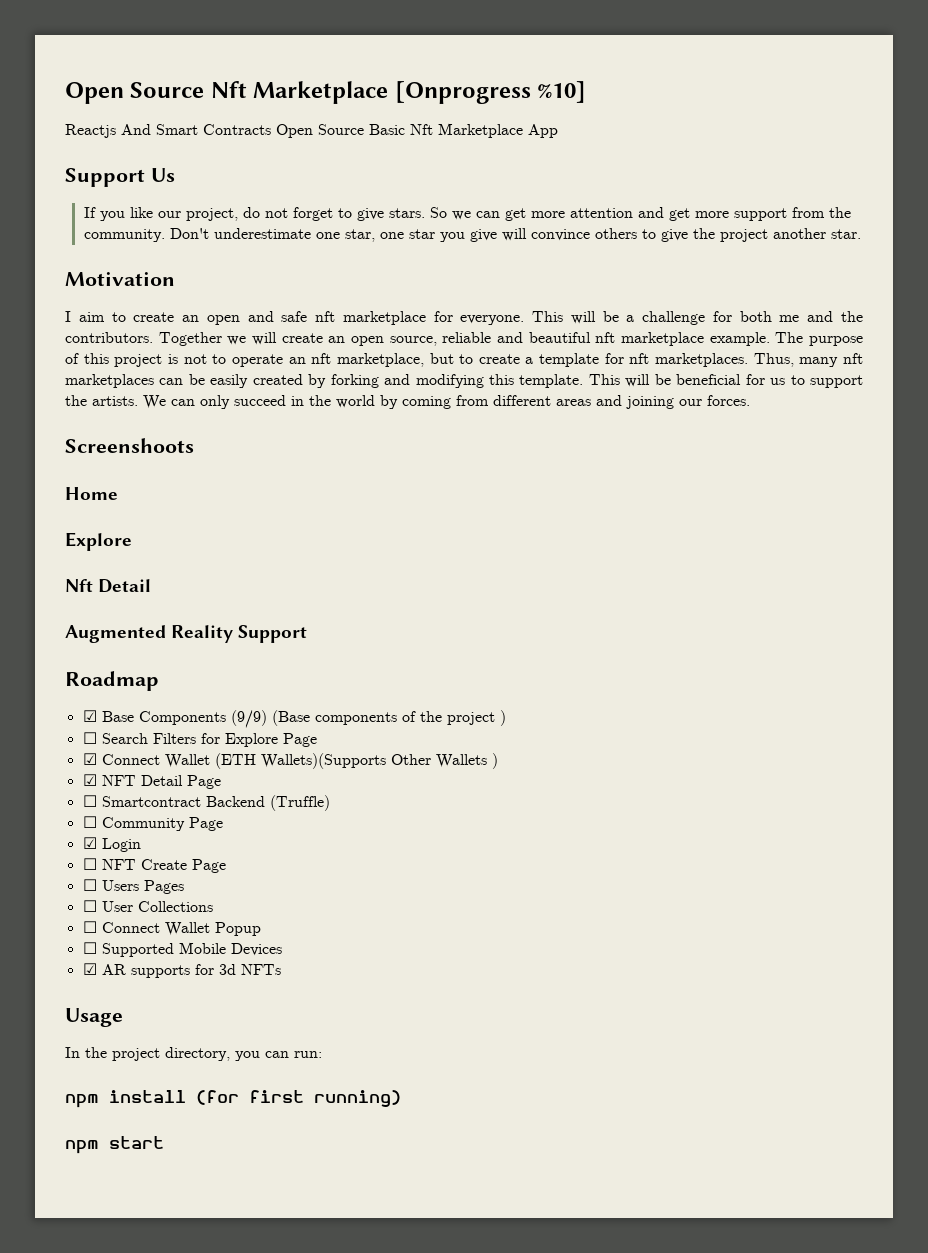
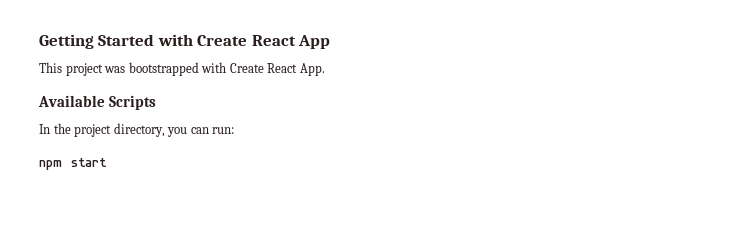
[65,81,587,104] [65,123,558,138] [65,168,175,187] [83,207,851,221] [83,228,861,242] [65,272,175,286] [65,311,864,325] [65,332,863,346] [65,353,863,367] [65,374,864,388] [65,395,750,409] [65,438,194,453] [65,487,118,500] [65,532,132,551] [65,579,152,593] [65,625,308,643] [65,671,159,691] [82,710,506,728] [82,732,317,747] [82,753,498,769] [82,774,221,789] [82,795,330,811] [82,816,223,831] [82,837,141,852] [82,858,226,873] [82,879,184,894] [82,900,213,912] [82,921,261,936] [82,942,282,957] [82,963,281,978] [65,1008,123,1027] Open Source Nft Marketplace [Onprogress %10] // Reactjs And Smart Contracts Open Source Basic Nft Marketplace App // Support Us // If you like our project, do not forget to give stars. So we can get more attention and get more support from the community. Don't underestimate one star, one star you give will convince others to give the project another star. // Motivation // I aim to create an open and safe nft marketplace for everyone. This will be a challenge for both me and the contributors. Together we will create an open source, reliable and beautiful nft marketplace example. The purpose of this project is not to operate an nft marketplace, but to create a template for nft marketplaces. Thus, many nft marketplaces can be easily created by forking and modifying this template. This will be beneficial for us to support the artists. We can only succeed in the world by coming from different areas and joining our forces. // Screenshoots // Home // Explore // Nft Detail // Augmented Reality Support // Roadmap // ☑ Base Components (9/9) (Base components of the project ) // ☐ Search Filters for Explore Page // ☑ Connect Wallet (ETH Wallets)(Supports Other Wallets ) // ☑ NFT Detail Page // ☐ Smartcontract Backend (Truffle) // ☐ Community Page // ☑ Login // ☐ NFT Create Page // ☐ Users Pages // ☐ User Collections // ☐ Connect Wallet Popup // ☐ Supported Mobile Devices // ☑ AR supports for 3d NFTs // Usage -> [39,34,331,49] [39,62,325,76] [38,95,157,110] Getting Started with Create React App // This project was bootstrapped with Create React App. // Available Scripts
[65,1090,401,1108] // npm install (for first running) -> (235, 130) none

